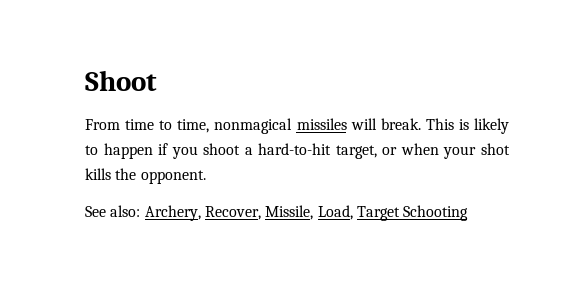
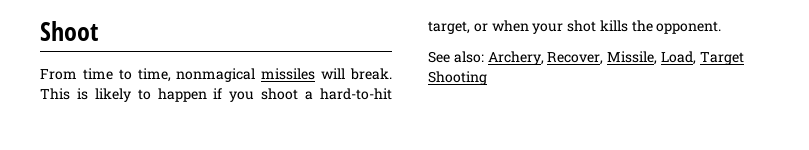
[403,205,469,221] Schooting -> [428,71,487,85] Shooting

